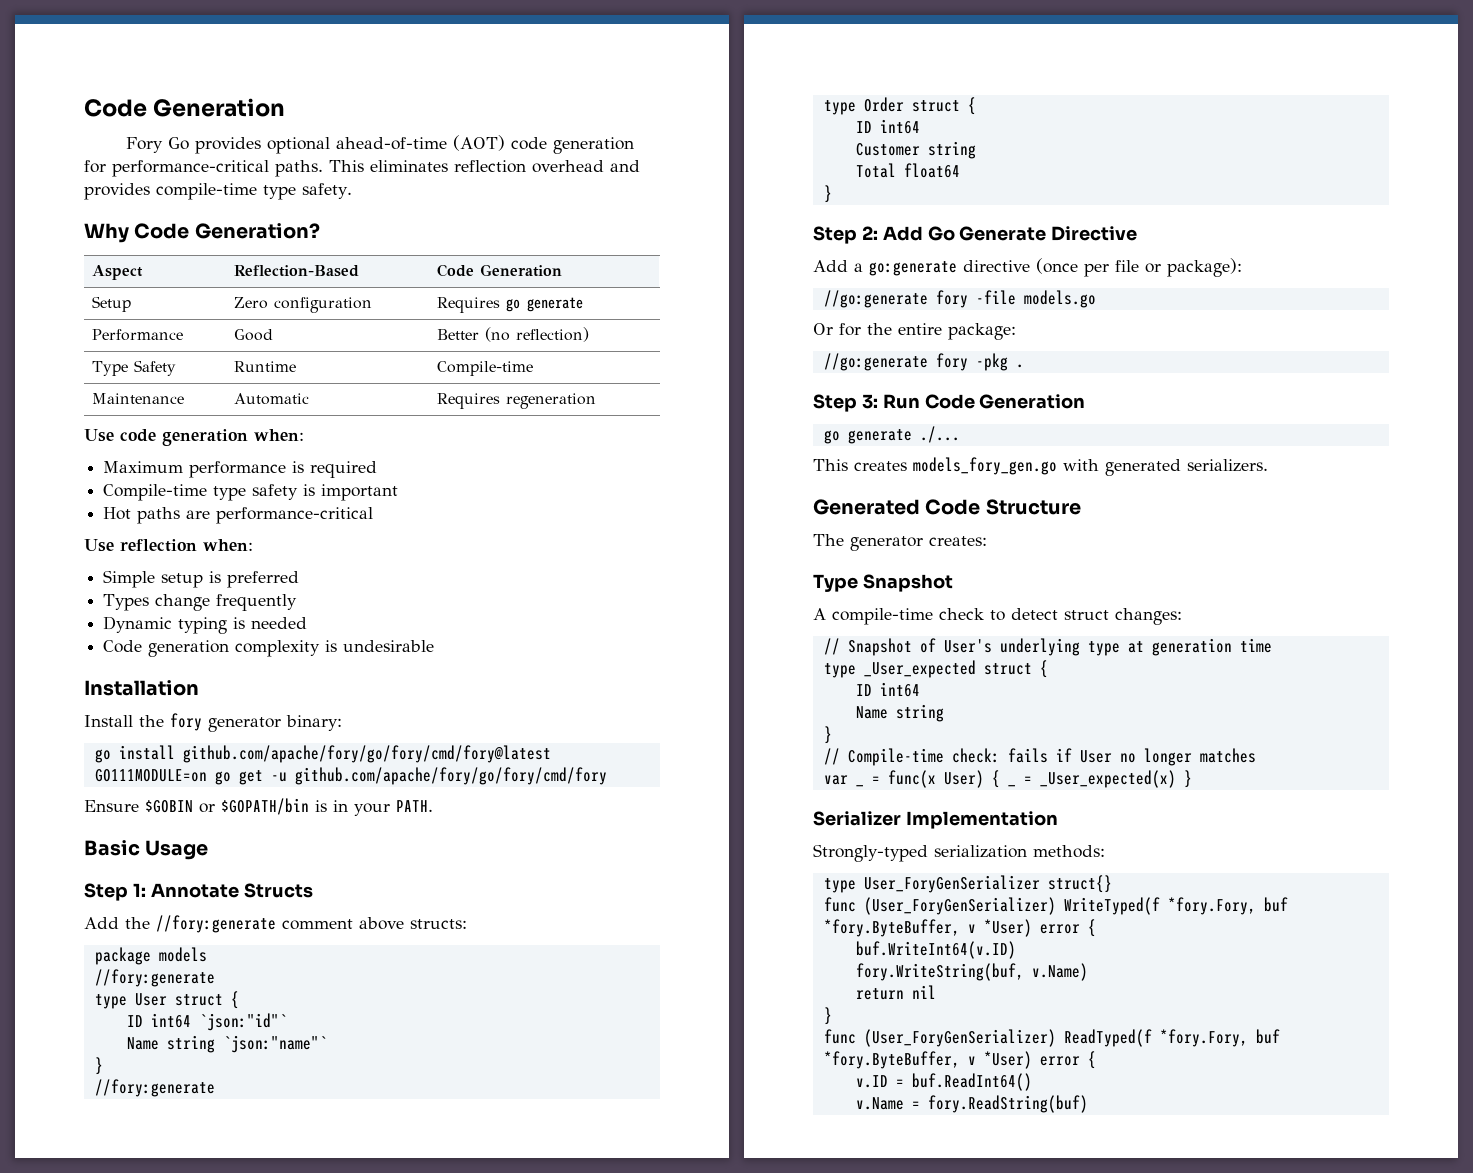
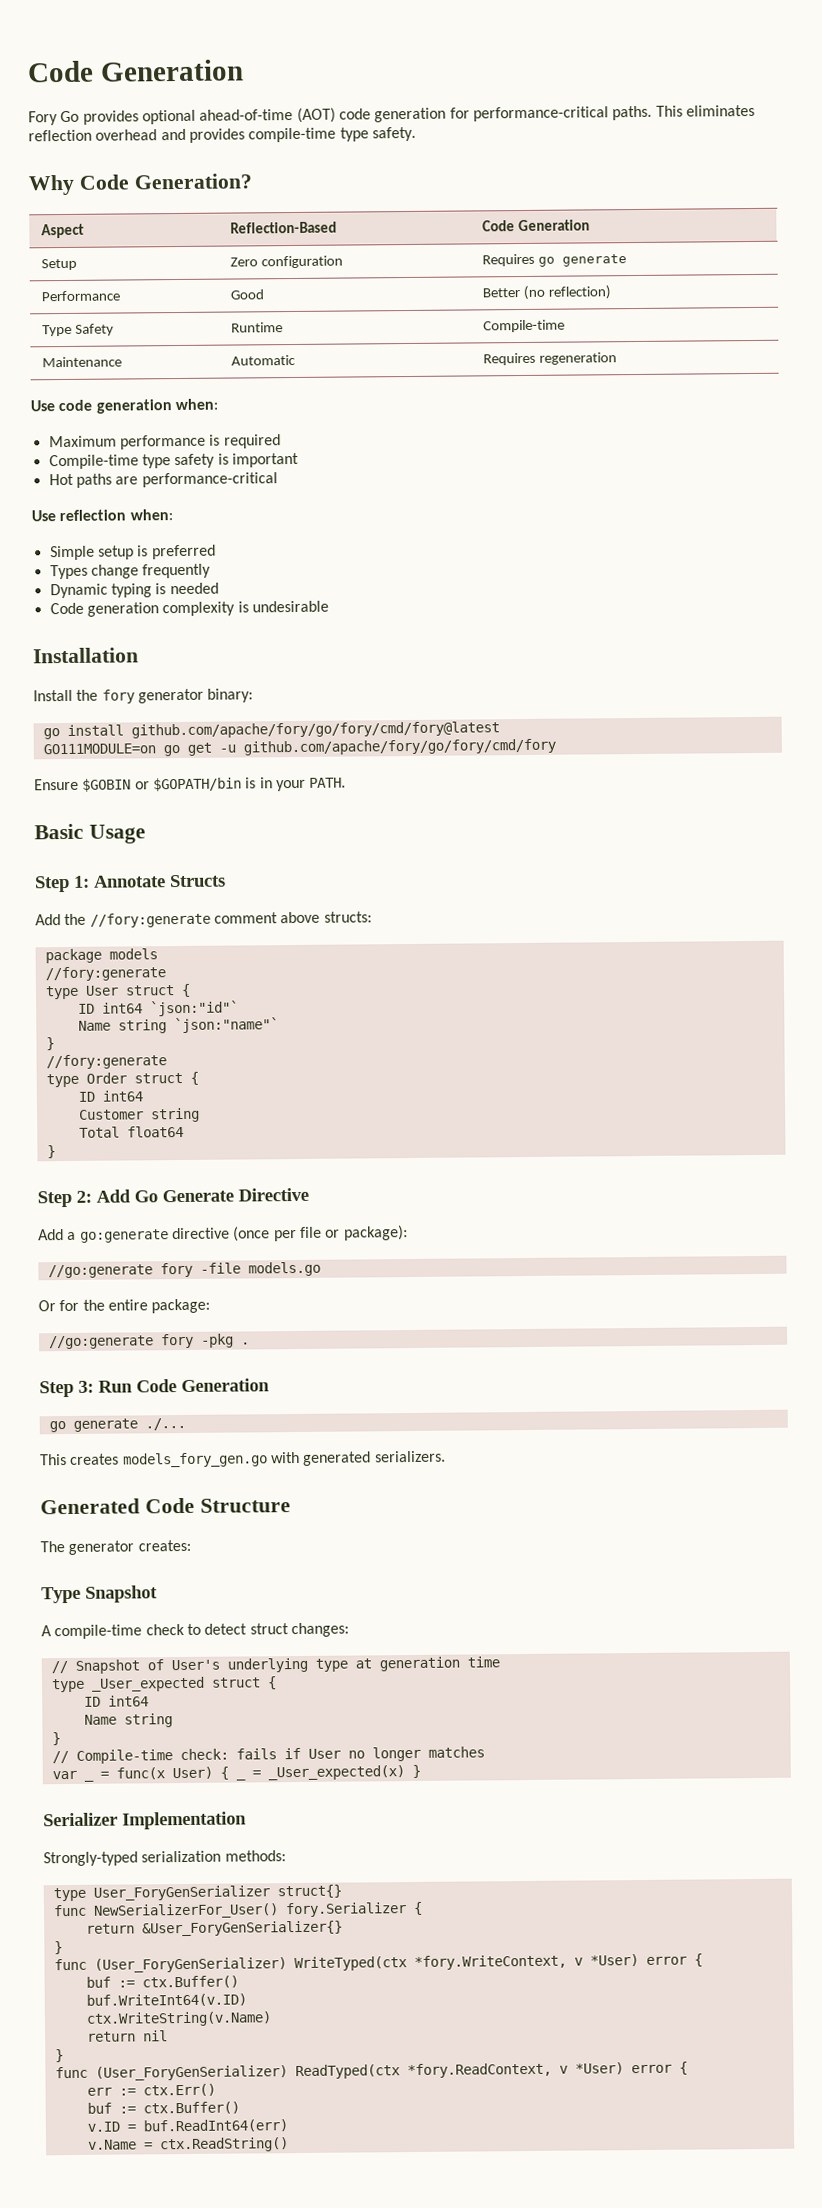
[863,897,1288,915] [823,919,1096,937] (User_ForyGenSerializer) WriteTyped(f *fory.Fory, buf *fory.ByteBuffer, v *User) error { -> [92,1901,423,1919] [85,1920,343,1937] [53,1941,63,1955] [53,1953,703,1973] [85,1975,239,1989] NewSerializerFor_User() fory.Serializer { // return &User_ForyGenSerializer{} // } // func (User_ForyGenSerializer) WriteTyped(ctx *fory.WriteContext, v *User) error { // buf := ctx.Buffer()
[855,963,1088,981] fory.WriteString(buf, v.Name) -> [85,2011,272,2027] ctx.WriteString(v.Name)
[1063,1029,1280,1047] [823,1051,1096,1069] ReadTyped(f *fory.Fory, buf *fory.ByteBuffer, v *User) error { -> [294,2061,688,2080] [86,2083,216,2097] [86,2101,240,2115] ReadTyped(ctx *fory.ReadContext, v *User) error { // err := ctx.Err() // buf := ctx.Buffer()
[911,1073,1032,1091] buf.ReadInt64() -> [142,2119,288,2133] buf.ReadInt64(err)
[927,1095,1088,1113] fory.ReadString(buf) -> [159,2137,289,2153] ctx.ReadString()

